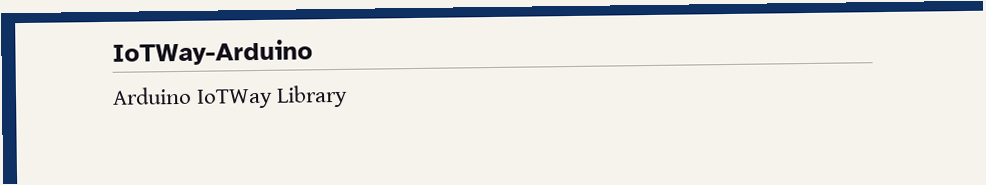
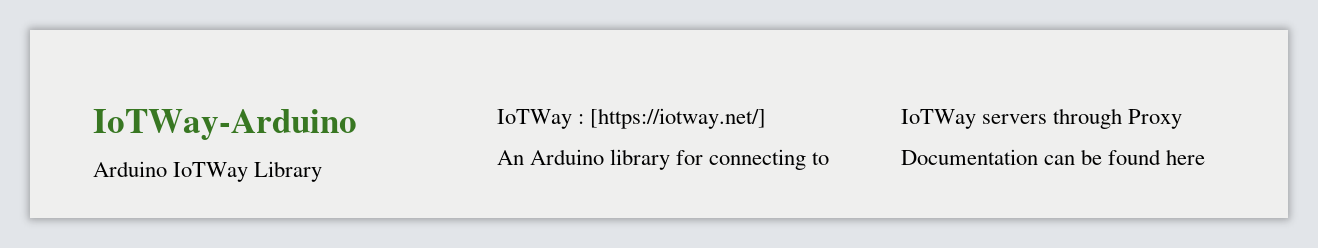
(349, 96) none -> [497,108,767,129] [497,149,830,170] [901,108,1183,129] [901,149,1206,165] // IoTWay : [https://iotway.net/] // An Arduino library for connecting to IoTWay servers through Proxy // Documentation can be found here

